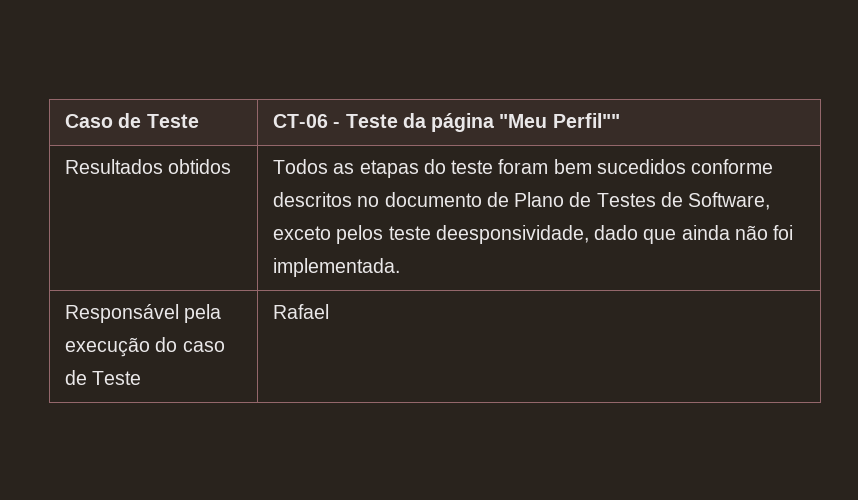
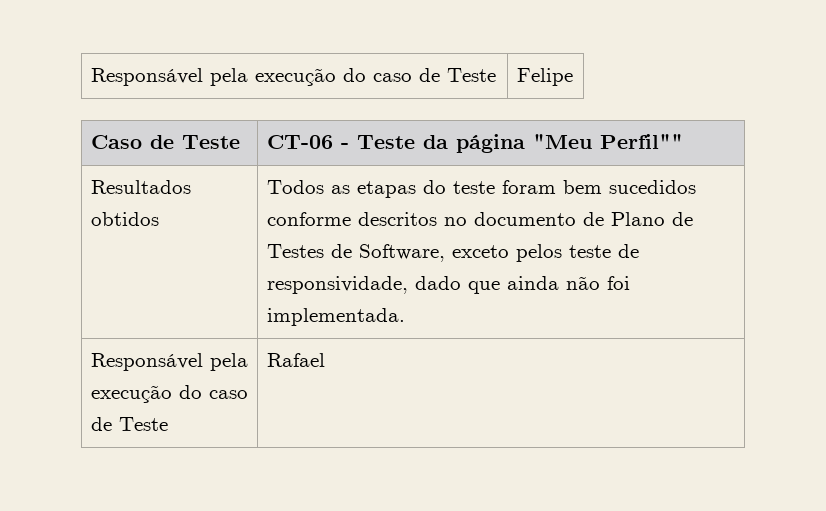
(65, 121) none -> [90,68,496,86] [516,68,573,86] Responsável pela execução do caso de Teste | Felipe //
[435,225,589,244] deesponsividade, -> [617,244,639,258] [266,276,408,294] de responsividade,

